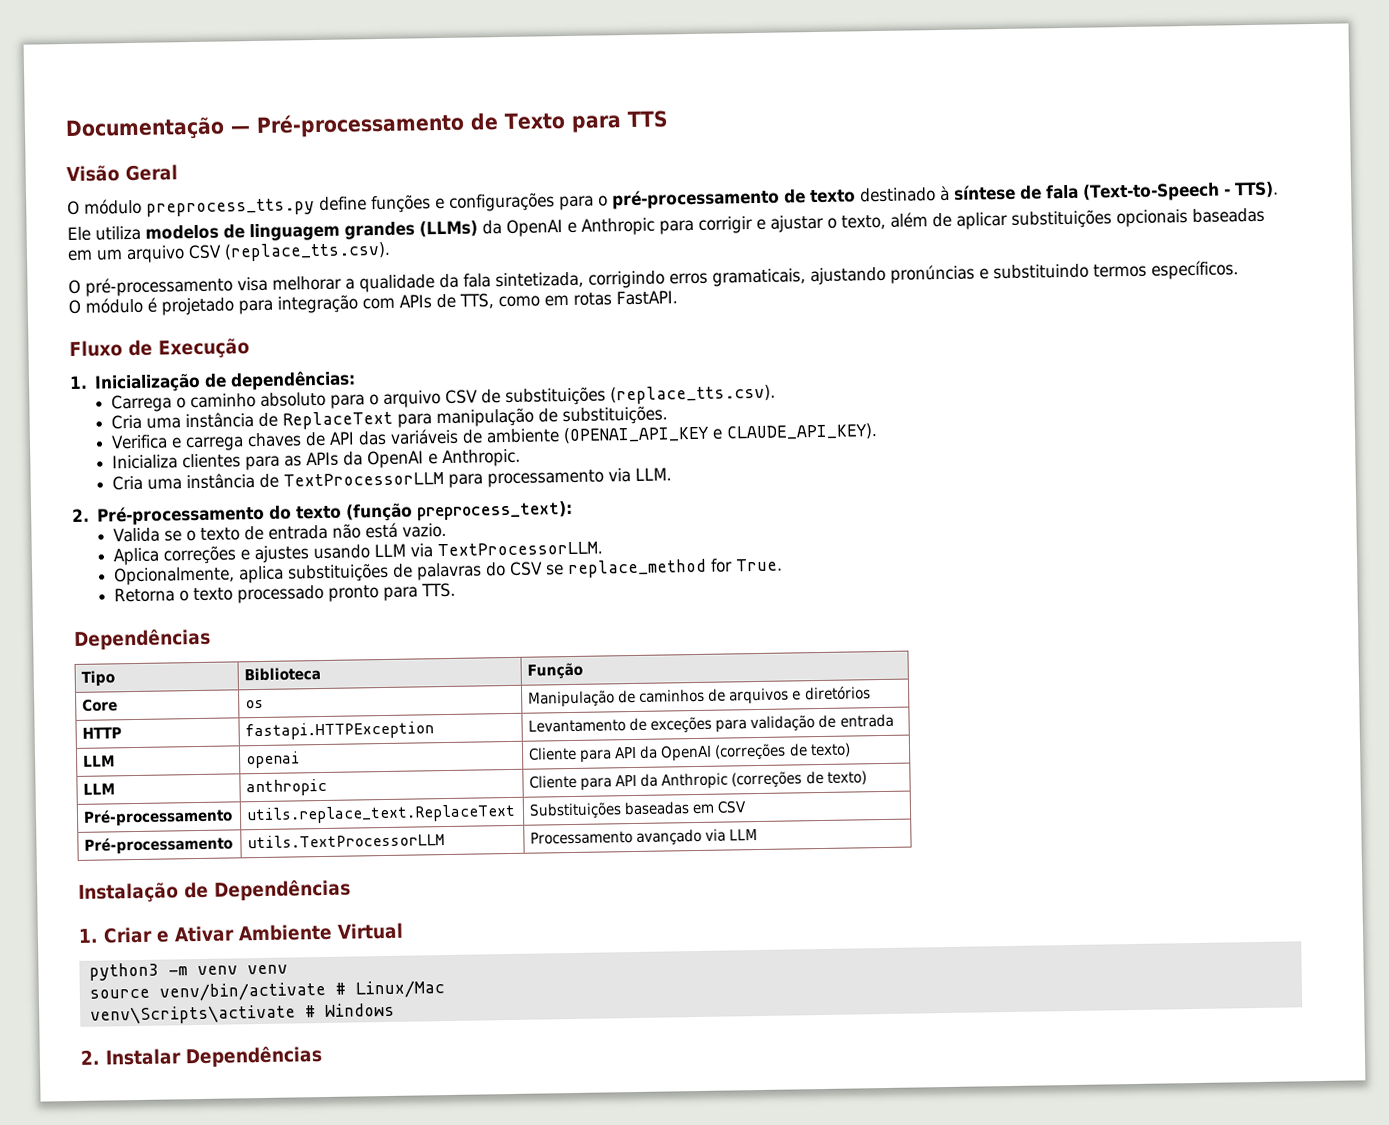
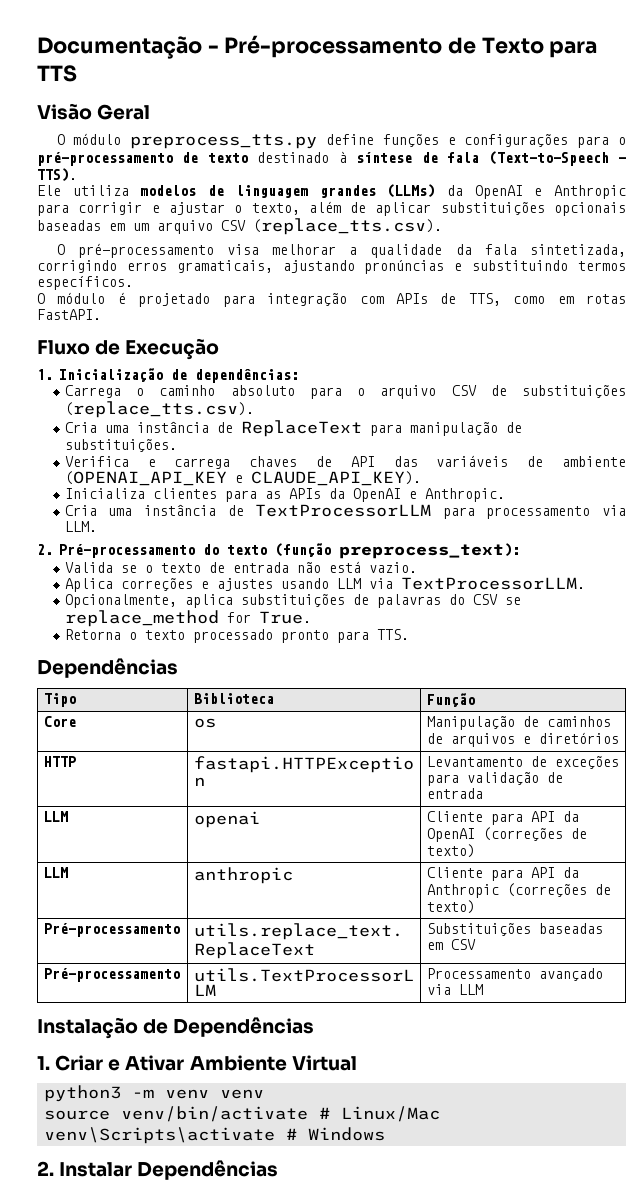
[230,125,251,134] — -> [207,45,219,53] -

